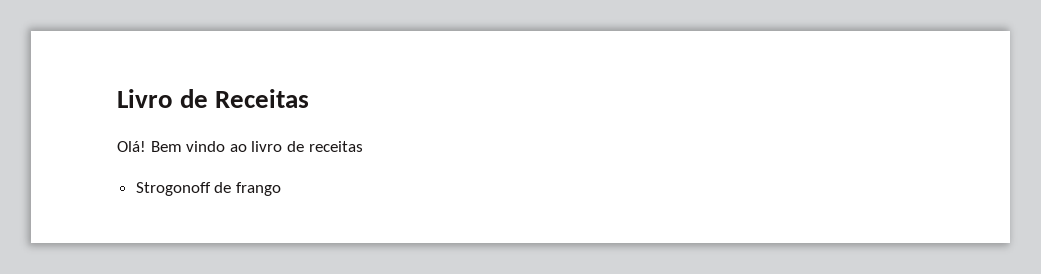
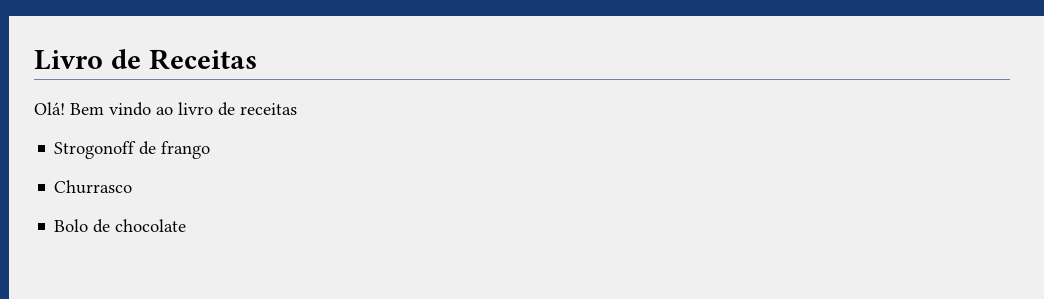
(281, 189) none -> [54,180,133,194] [54,219,187,233] // Churrasco // Bolo de chocolate

